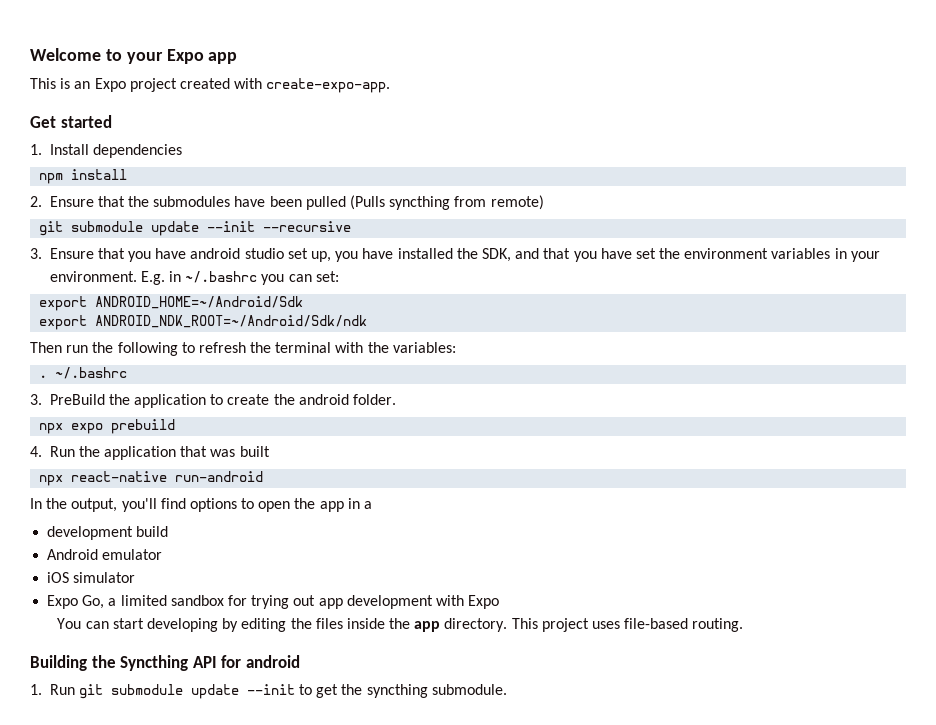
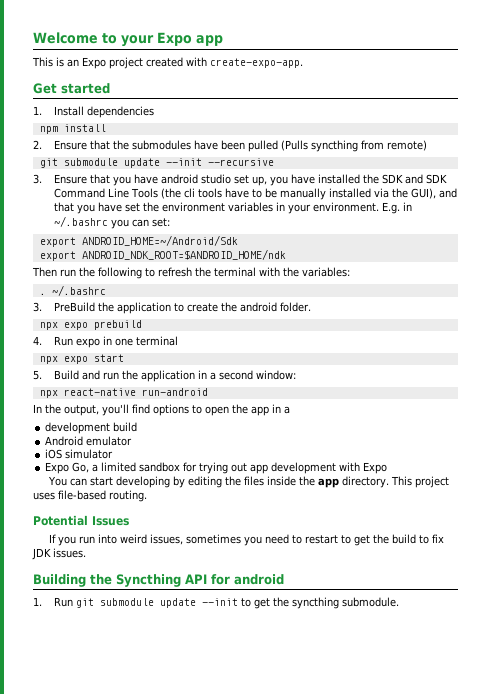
[481,248,511,262] SDK, -> [382,174,448,184] [54,188,437,200] SDK and SDK Command Line Tools (the cli tools have to be manually installed via the GUI),
[95,315,368,328] ANDROID_NDK_ROOT=~/Android/Sdk/ndk -> [81,249,286,260] ANDROID_NDK_ROOT=$ANDROID_HOME/ndk
[78,446,270,460] the application that was built -> [76,336,179,348] [39,354,124,364] [33,370,297,382] expo in one terminal // npx expo start // 5. Build and run the application in a second window:
(744, 625) none -> [33,515,129,526] [49,534,445,546] [32,548,86,560] // Potential Issues // If you run into weird issues, sometimes you need to restart to get the build to fix JDK issues.

